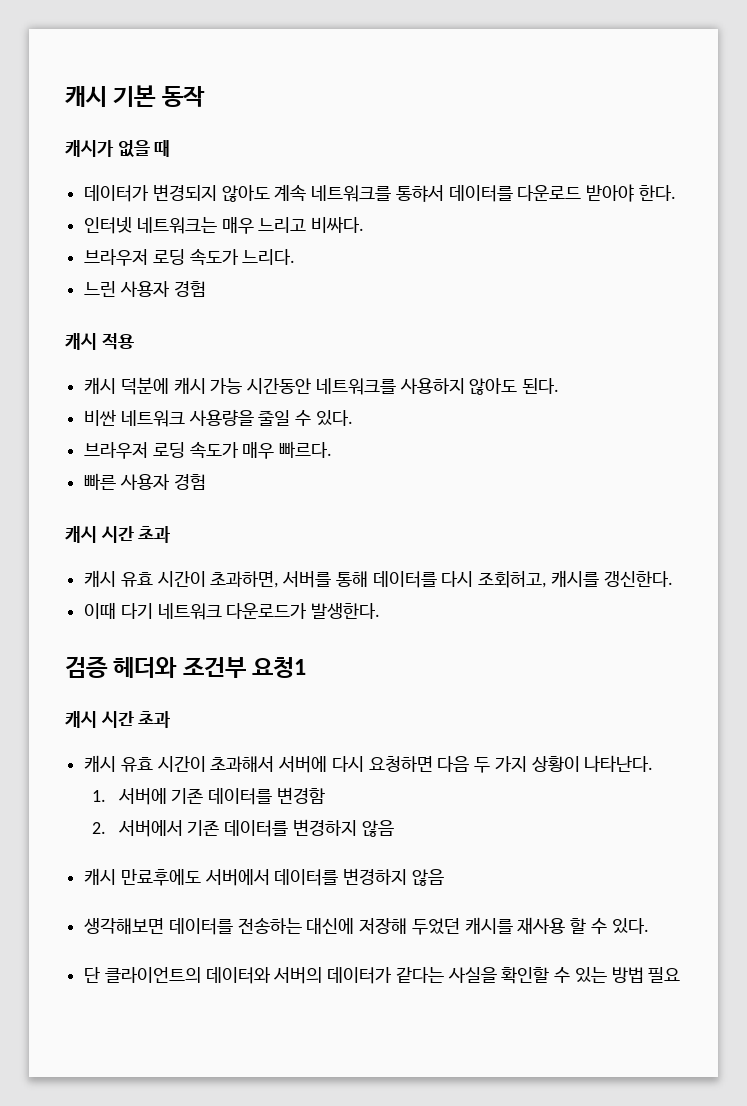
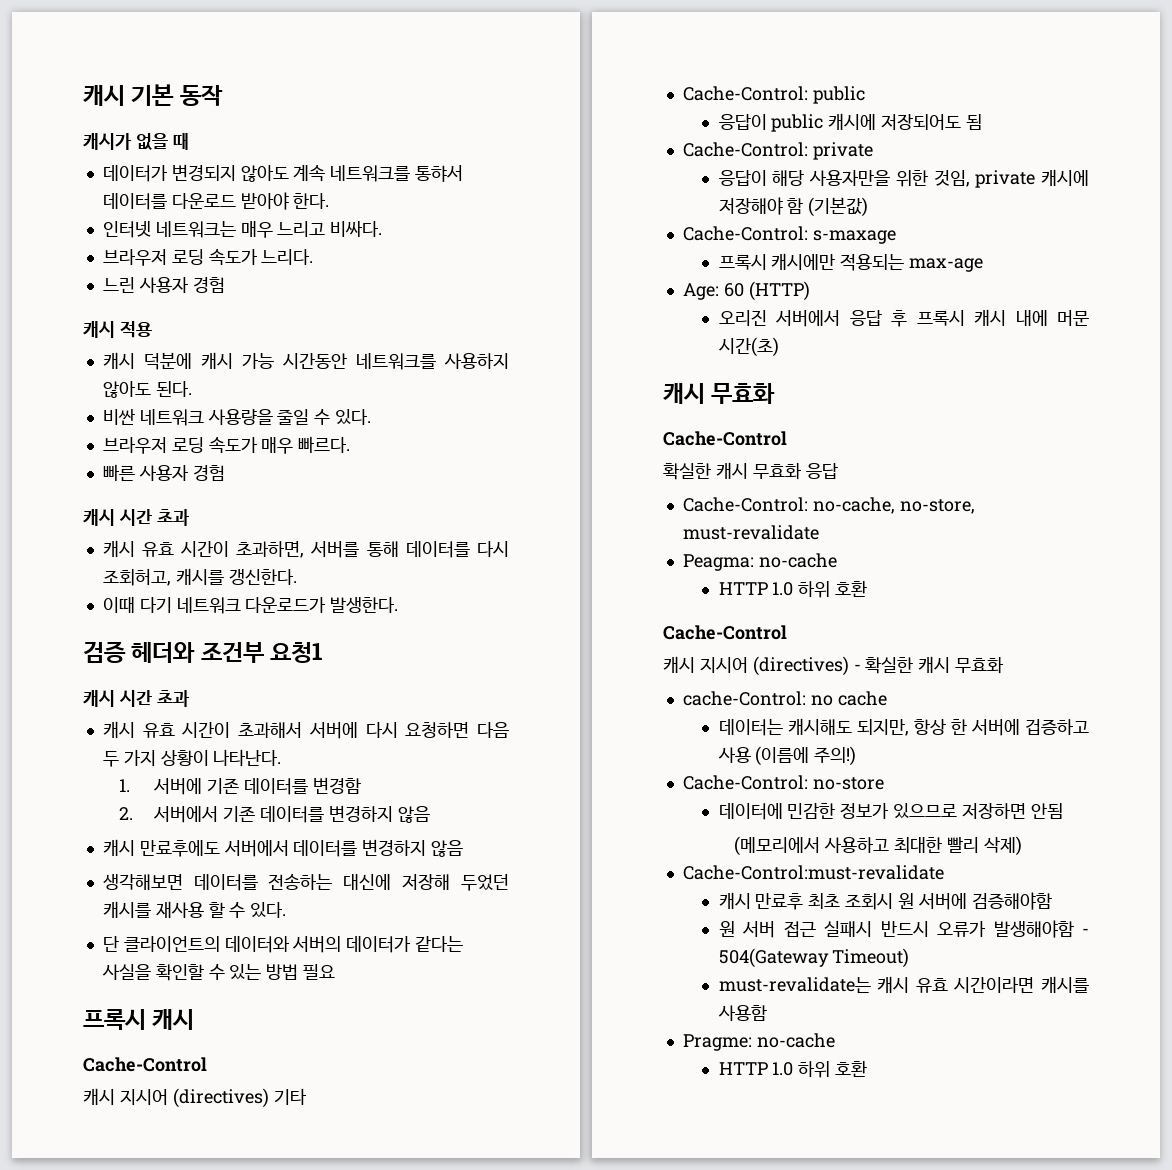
(681, 975) none -> [83,1009,195,1030] [83,1057,207,1072] [83,1088,307,1108] [682,86,865,104] [718,113,982,132] [682,142,873,160] [718,169,1089,188] [718,197,869,217] [682,226,896,244] [718,253,984,272] [682,281,810,301] [718,309,1089,327] [718,337,779,357] [663,383,776,404] [663,431,787,446] [663,462,838,480] [682,497,975,514] [682,525,819,540] [682,553,837,571] [718,580,868,598] [663,625,787,640] [663,656,1005,676] [682,691,887,706] [718,718,1089,736] [717,746,857,766] [682,775,884,790] [718,803,1063,820] [734,836,1022,856] [682,865,944,880] [718,892,1052,910] [718,920,1089,938] [718,948,910,968] [718,976,1089,993] [717,1005,767,1021] [682,1033,835,1051] [718,1060,868,1078] // 프록시 캐시 // Cache-Control // 캐시 지시어 (directives) 기타 // Cache-Control: public // 응답이 public 캐시에 저장되어도 됨 // Cache-Control: private // 응답이 해당 사용자만을 위한 것임, private 캐시에 저장해야 함 (기본값) // Cache-Control: s-maxage // 프록시 캐시에만 적용되는 max-age // Age: 60 (HTTP) // 오리진 서버에서 응답 후 프록시 캐시 내에 머문 시간(초) // 캐시 무효화 // Cache-Control // 확실한 캐시 무효화 응답 // Cache-Control: no-cache, no-store, must-revalidate // Peagma: no-cache // HTTP 1.0 하위 호환 // Cache-Control // 캐시 지시어 (directives) - 확실한 캐시 무효화 // cache-Control: no cache // 데이터는 캐시해도 되지만, 항상 한 서버에 겁증하고 사용 (이름에 주의!) // Cache-Control: no-store // 데이터에 민감한 정보가 있으므로 저장하면 안됨 // (메모리에서 사용하고 최대한 빨리 삭제) // Cache-Control:must-revalidate // 캐시 만료후 최초 조회시 원 서버에 검증해야함 // 원 서버 접근 실패시 반드시 오류가 발생해야함 - 504(Gateway Timeout) // must-revalidate는 캐시 유효 시간이라면 캐시를 사용함 // Pragme: no-cache // HTTP 1.0 하위 호환

